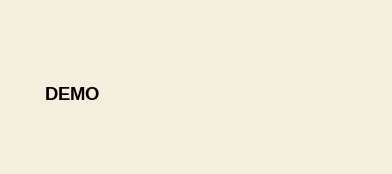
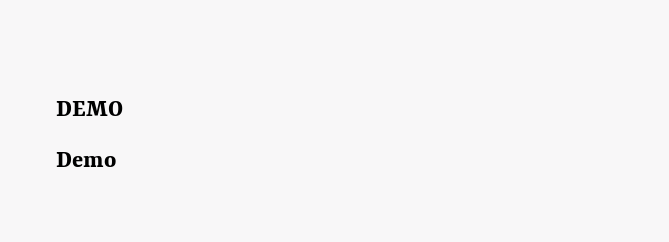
(99, 93) none -> [56,152,116,167] // Demo

